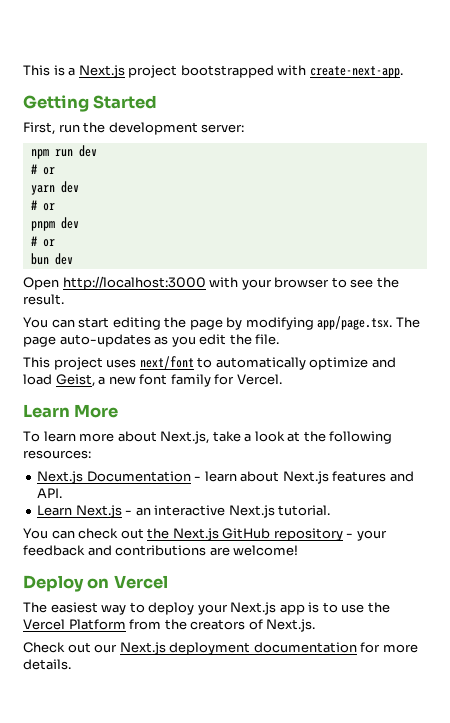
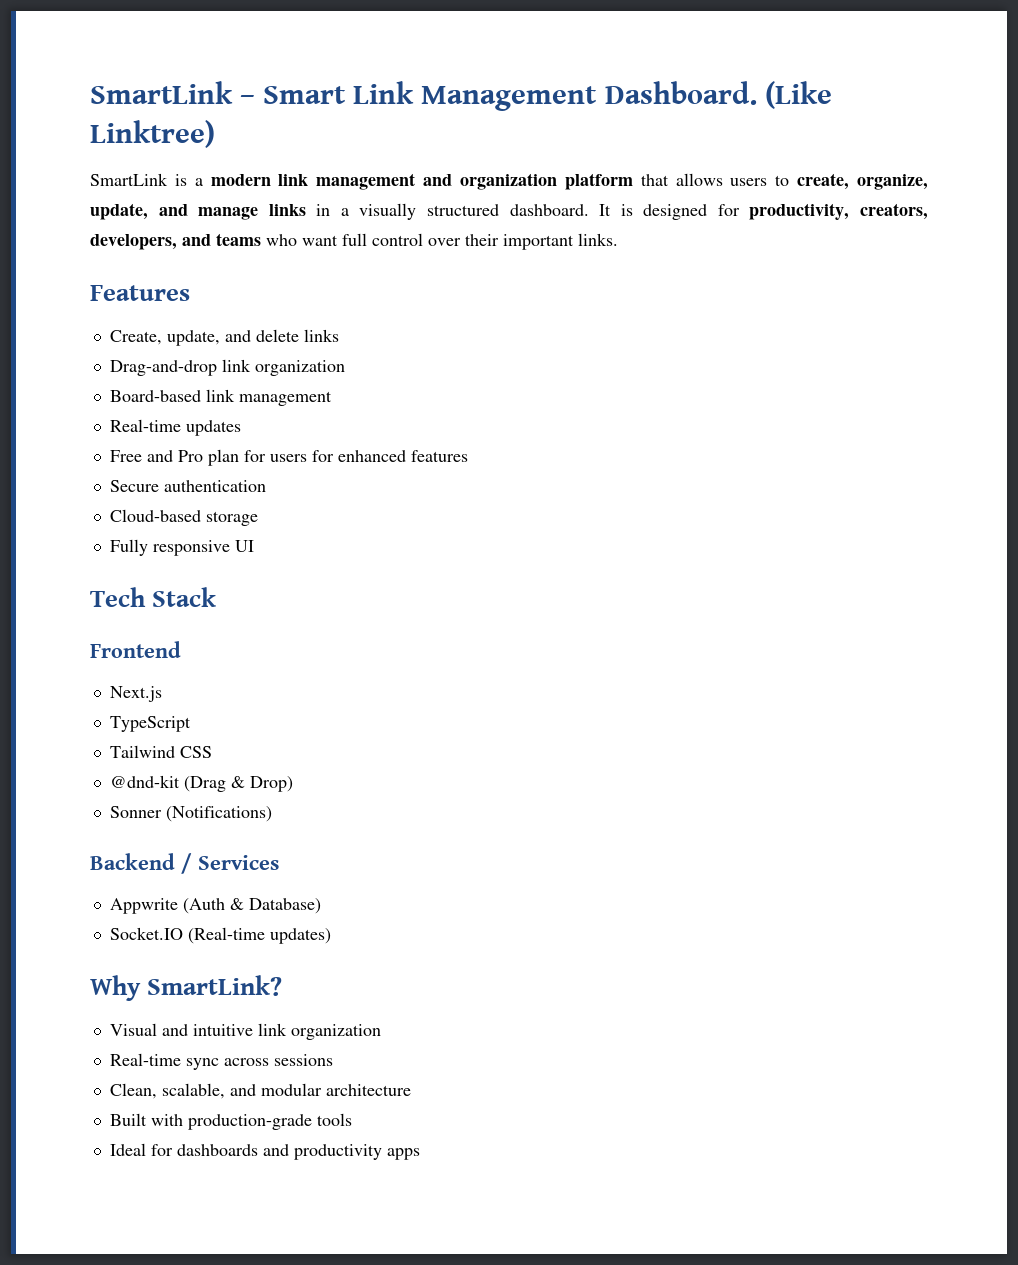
[23,65,403,78] [23,95,158,112] [23,122,245,135] [30,145,97,159] [30,164,55,175] [30,181,79,195] [30,200,55,211] [30,217,79,231] [30,236,55,247] [30,253,73,265] [23,276,399,290] [23,294,64,305] [23,316,420,330] [23,334,280,347] [23,356,396,370] [23,374,282,387] [23,404,119,418] [23,431,393,444] [23,450,91,459] [37,471,414,484] [37,488,63,498] [37,505,331,518] [23,528,387,541] [23,545,299,556] [23,575,168,592] [23,602,390,615] [23,619,316,632] [23,642,418,655] [23,659,71,670] This is a Next.js project bootstrapped with create-next-app. // Getting Started // First, run the development server: // npm run dev // # or // yarn dev // # or // pnpm dev // # or // bun dev // Open http://localhost:3000 with your browser to see the result. // You can start editing the page by modifying app/page.tsx. The page auto-updates as you edit the file. // This project uses next/font to automatically optimize and load Geist, a new font family for Vercel. // Learn More // To learn more about Next.js, take a look at the following resources: // Next.js Documentation - learn about Next.js features and API. // Learn Next.js - an interactive Next.js tutorial. // You can check out the Next.js GitHub repository - your feedback and contributions are welcome! // Deploy on Vercel // The easiest way to deploy your Next.js app is to use the Vercel Platform from the creators of Next.js. // Check out our Next.js deployment documentation for more details. -> [90,81,832,111] [90,120,215,148] [90,173,929,190] [90,203,928,220] [90,233,618,250] [90,285,190,301] [109,329,339,346] [109,359,345,376] [109,389,332,406] [109,419,241,436] [109,449,468,466] [109,480,266,492] [109,509,258,526] [109,539,254,556] [90,587,217,607] [90,641,181,658] [109,686,162,702] [109,716,191,732] [109,745,212,758] [109,775,293,792] [109,806,272,822] [90,853,279,874] [109,898,321,914] [109,927,331,944] [90,975,283,1001] [109,1023,381,1040] [109,1053,333,1070] [109,1083,411,1099] [109,1113,352,1130] [109,1143,420,1160] SmartLink – Smart Link Management Dashboard. (Like Linktree) // SmartLink is a modern link management and organization platform that allows users to create, organize, update, and manage links in a visually structured dashboard. It is designed for productivity, creators, developers, and teams who want full control over their important links. // Features // Create, update, and delete links // Drag-and-drop link organization // Board-based link management // Real-time updates // Free and Pro plan for users for enhanced features // Secure authentication // Cloud-based storage // Fully responsive UI // Tech Stack // Frontend // Next.js // TypeScript // Tailwind CSS // @dnd-kit (Drag & Drop) // Sonner (Notifications) // Backend / Services // Appwrite (Auth & Database) // Socket.IO (Real-time updates) // Why SmartLink? // Visual and intuitive link organization // Real-time sync across sessions // Clean, scalable, and modular architecture // Built with production-grade tools // Ideal for dashboards and productivity apps

